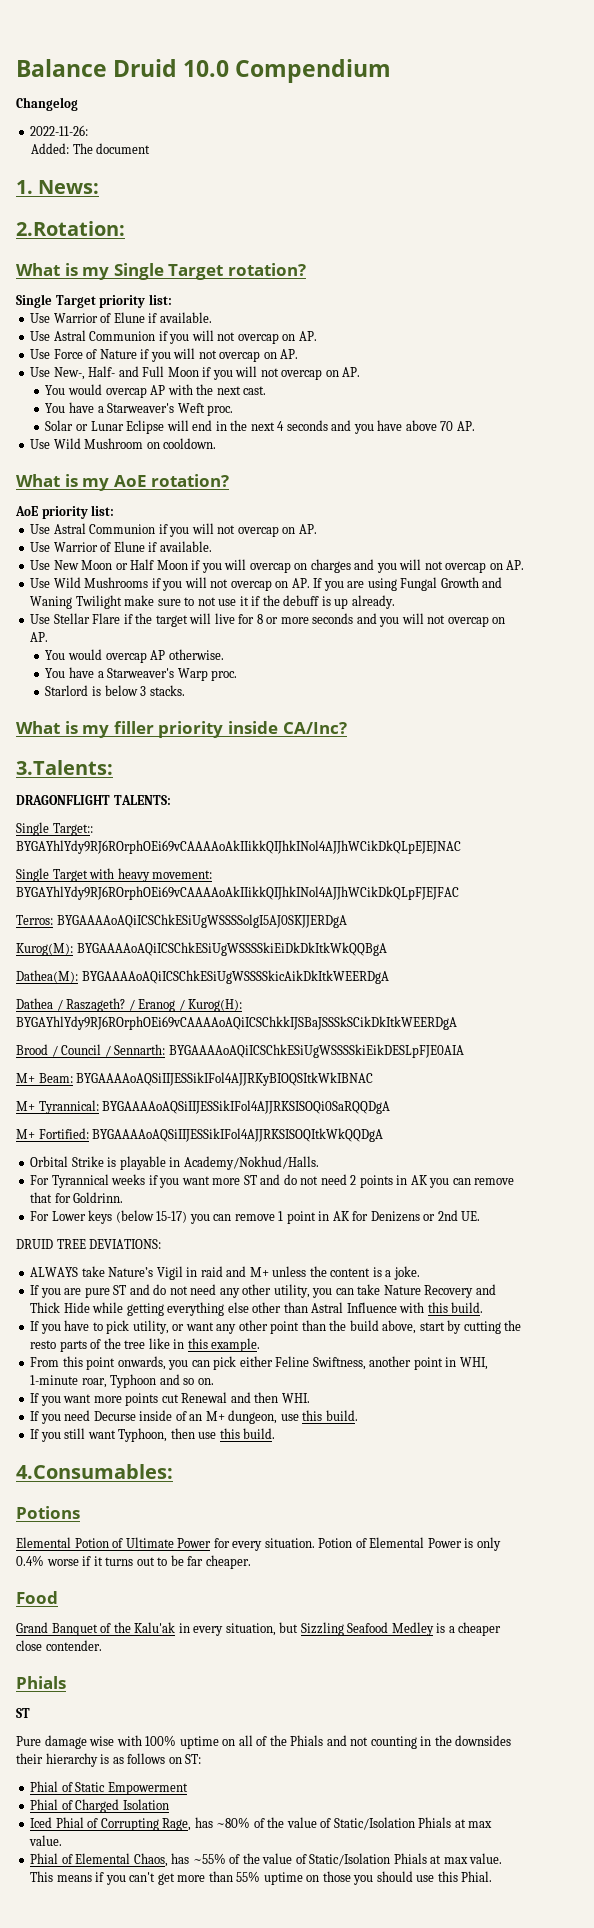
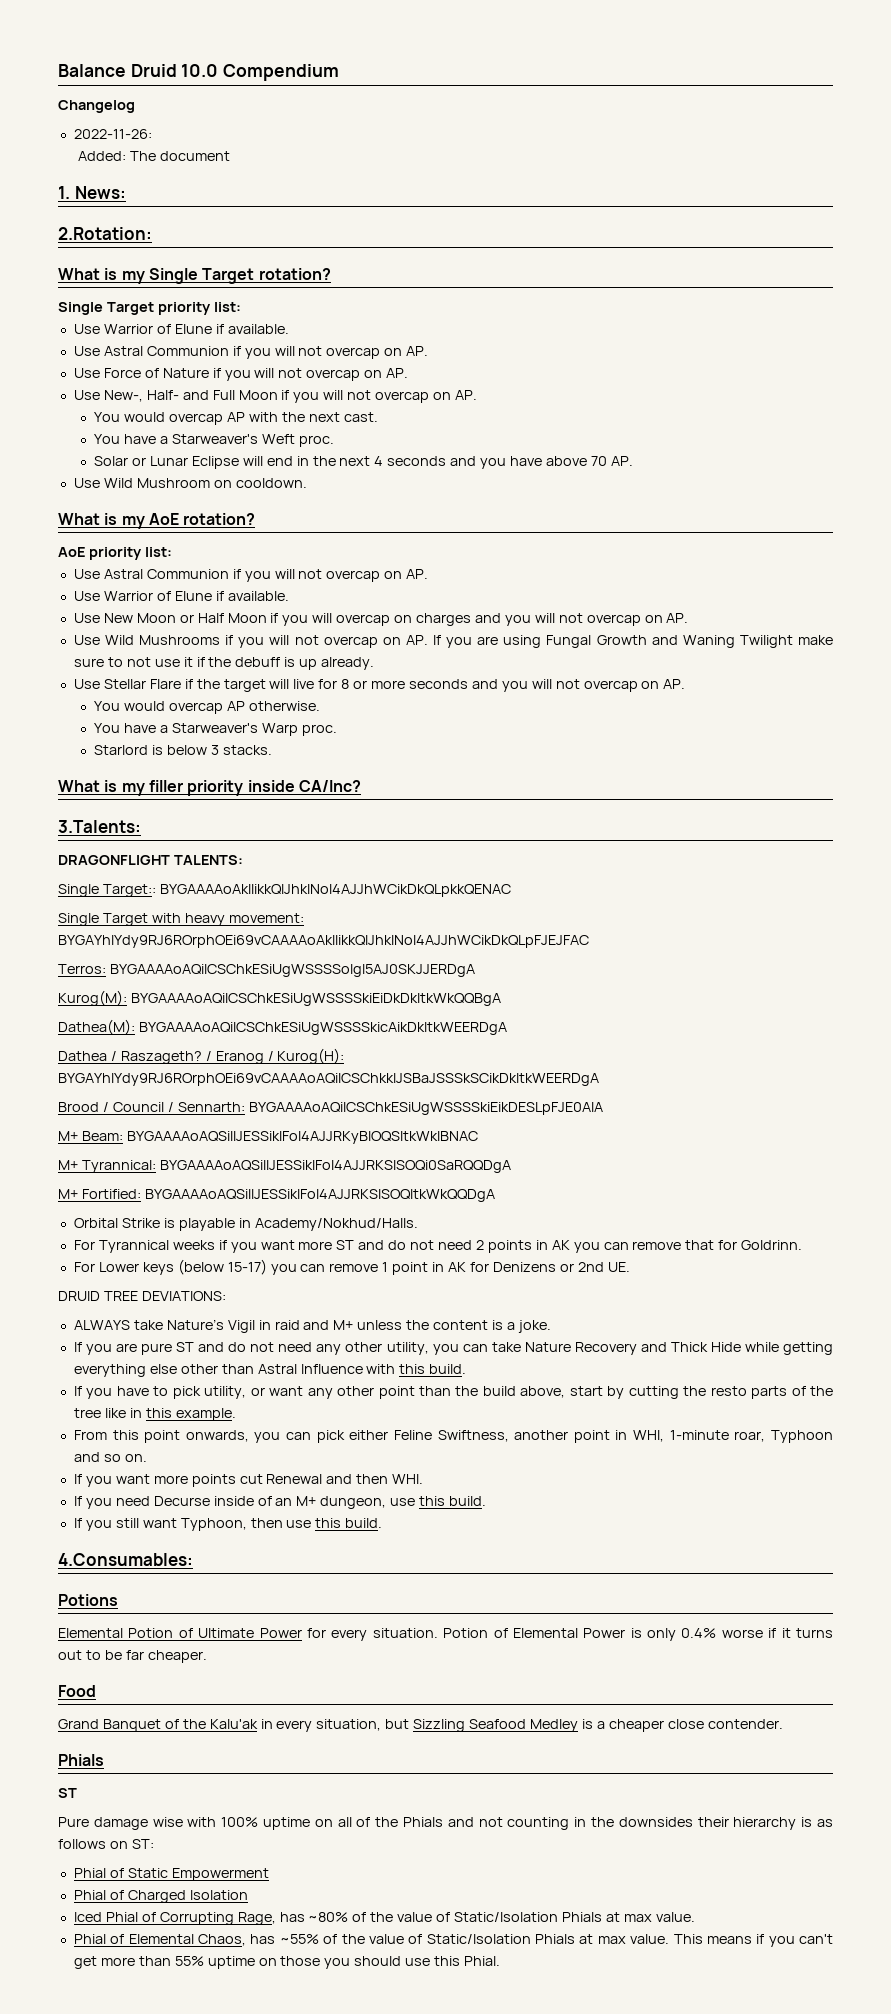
[16,840,461,854] BYGAYhlYdy9RJ6ROrphOEi69vCAAAAoAkIIikkQIJhkINol4AJJhWCikDkQLpEJEJNAC -> [159,884,511,897] BYGAAAAoAkIIikkQIJhkINol4AJJhWCikDkQLpkkQENAC

